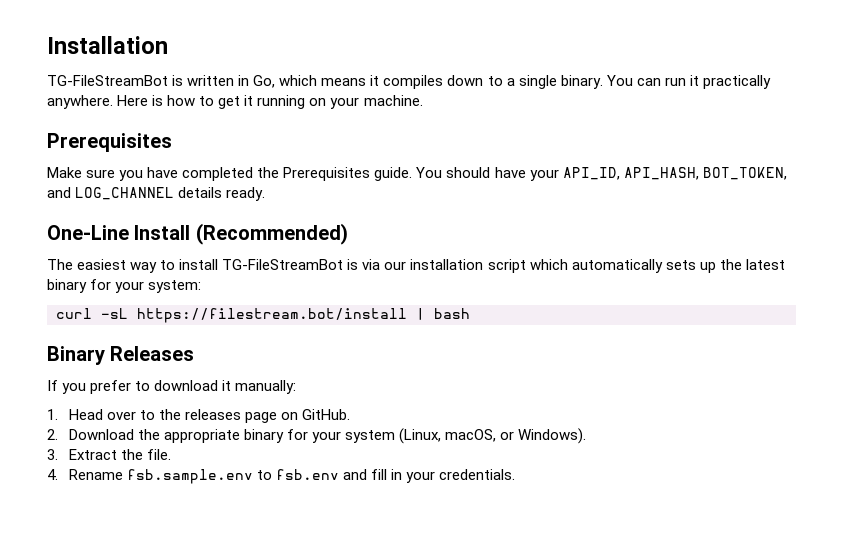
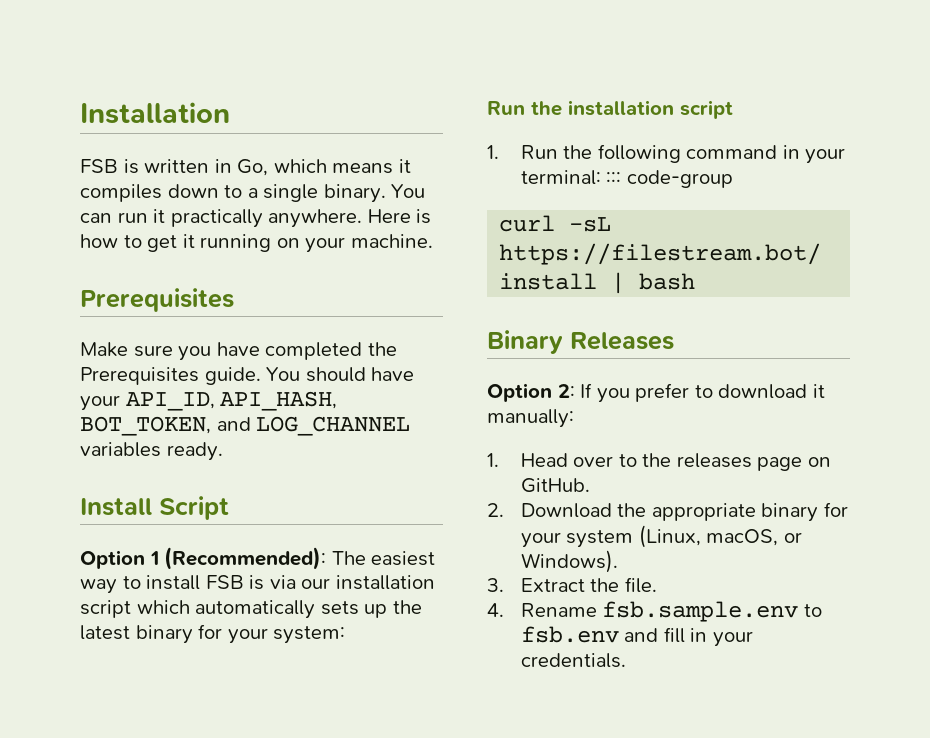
[47,75,168,86] TG-FileStreamBot -> [80,159,118,173] FSB
[178,187,223,198] details -> [80,442,161,457] variables
[47,223,348,245] One-Line Install (Recommended) // -> [80,496,229,520] [80,547,327,570] Install Script // Option 1 (Recommended):
[222,259,344,270] TG-FileStreamBot -> [205,575,244,589] FSB
(202, 286) none -> [487,100,733,119] [487,144,846,164] [520,170,733,188] // Run the installation script // 1. Run the following command in your terminal: ::: code-group
(195, 353) none -> [487,383,575,402] Option 2:

